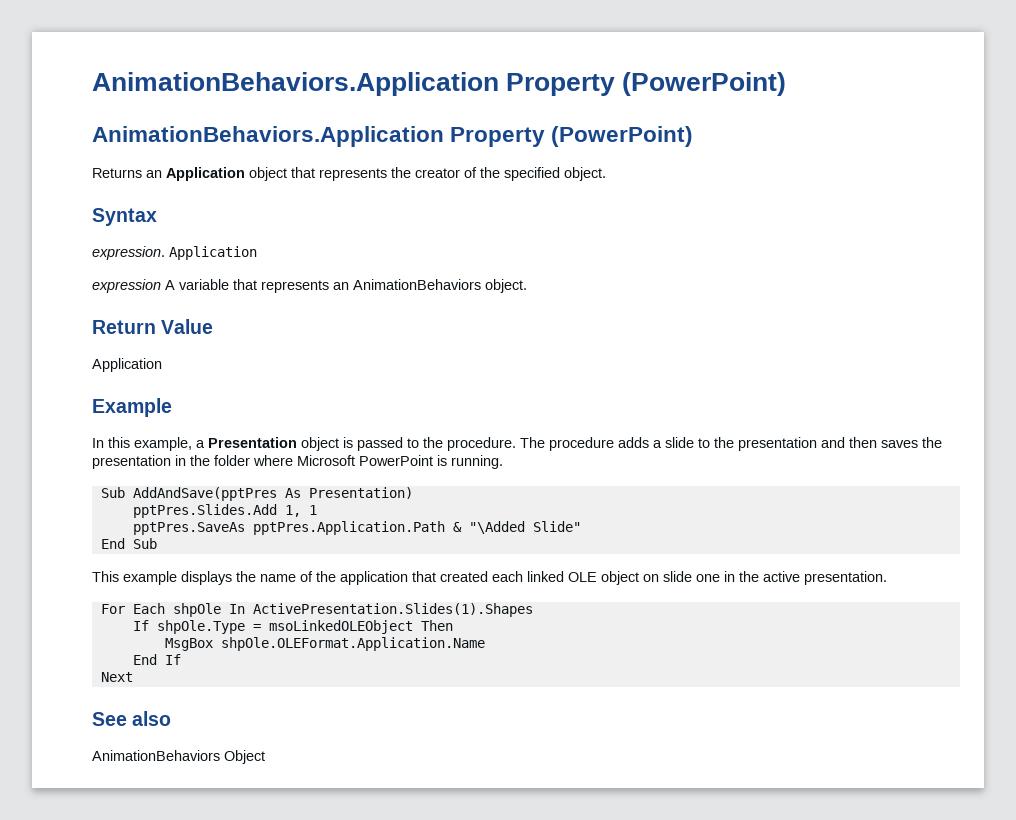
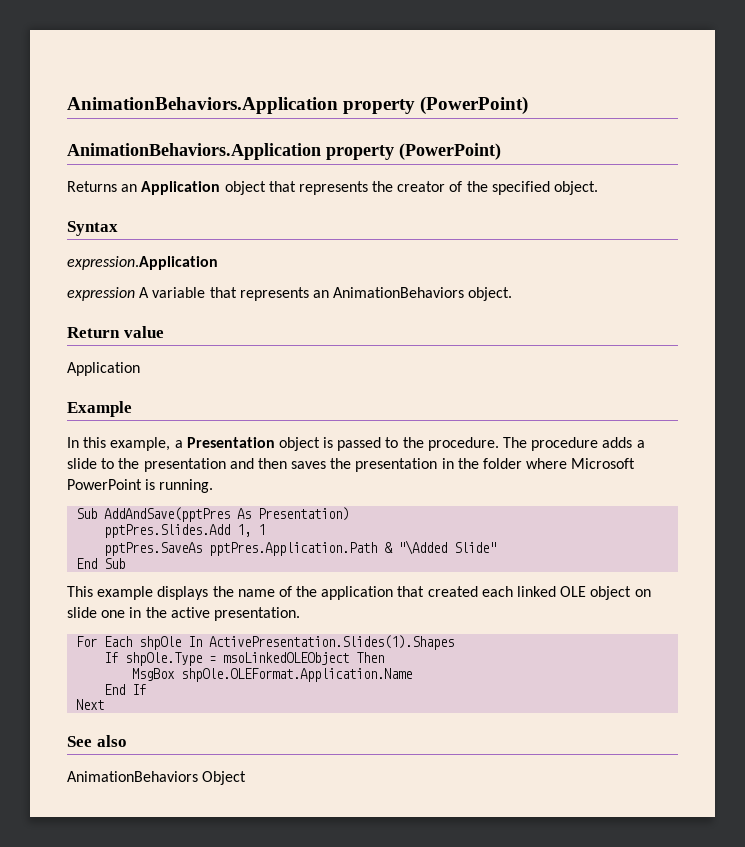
[92,72,616,96] AnimationBehaviors.Application Property -> [67,97,416,114] AnimationBehaviors.Application property
[450,127,546,147] Property -> [326,145,394,160] property
[92,246,257,260] expression. Application -> [67,256,218,270] expression.Application
[161,319,214,334] Value -> [123,326,164,338] value

